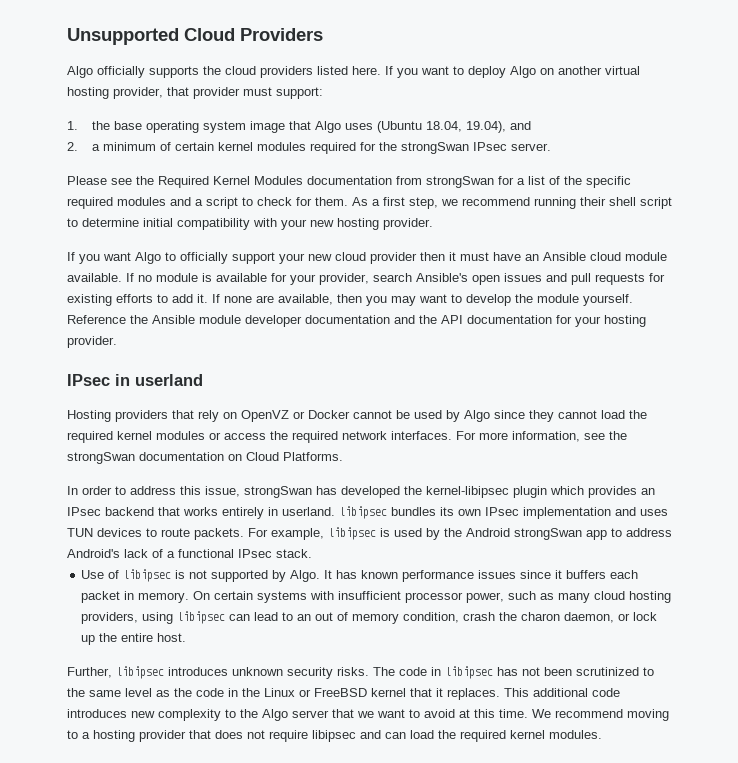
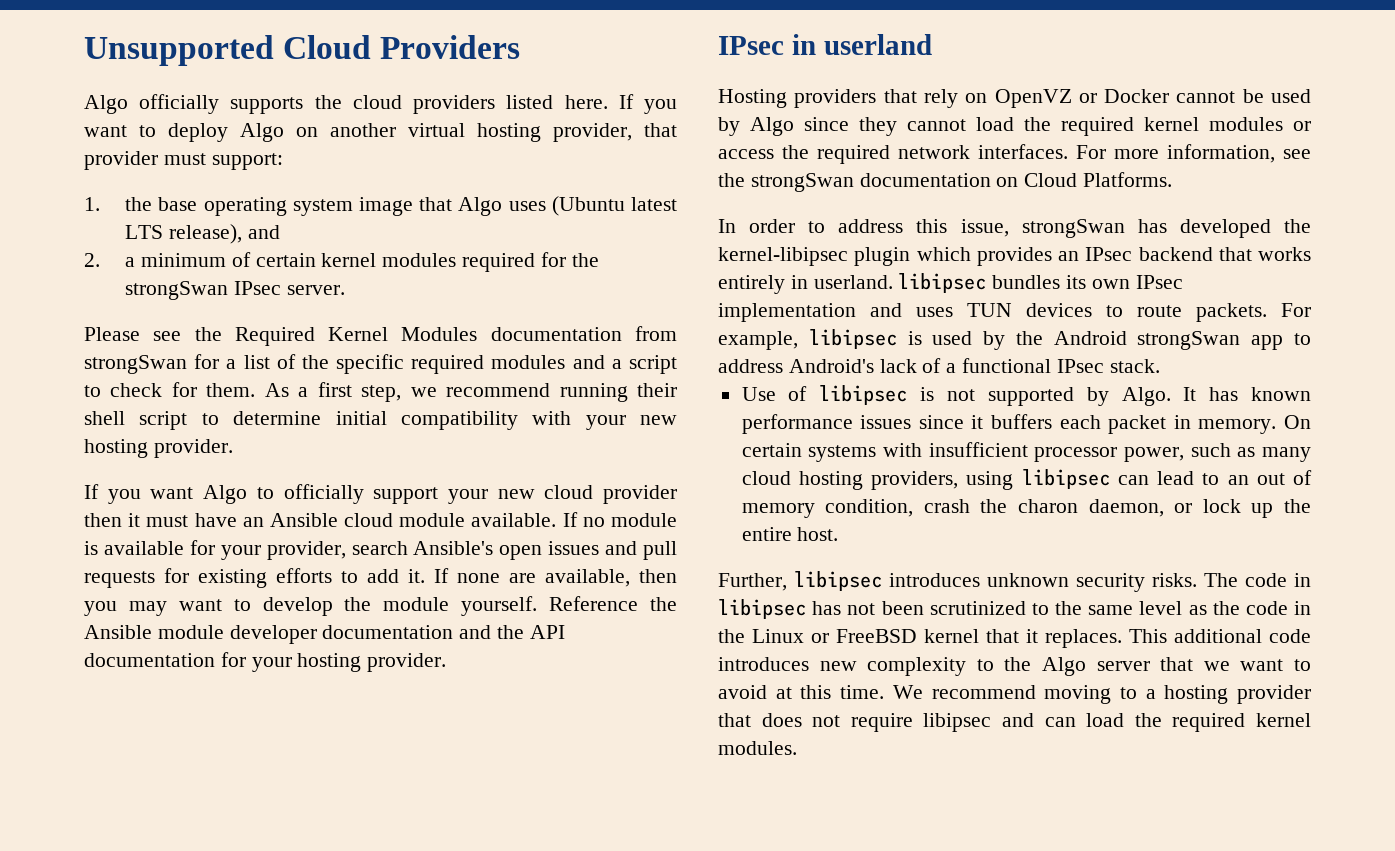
[426,121,507,133] 18.04, 19.04), -> [631,197,677,211] [125,224,243,244] latest LTS release),

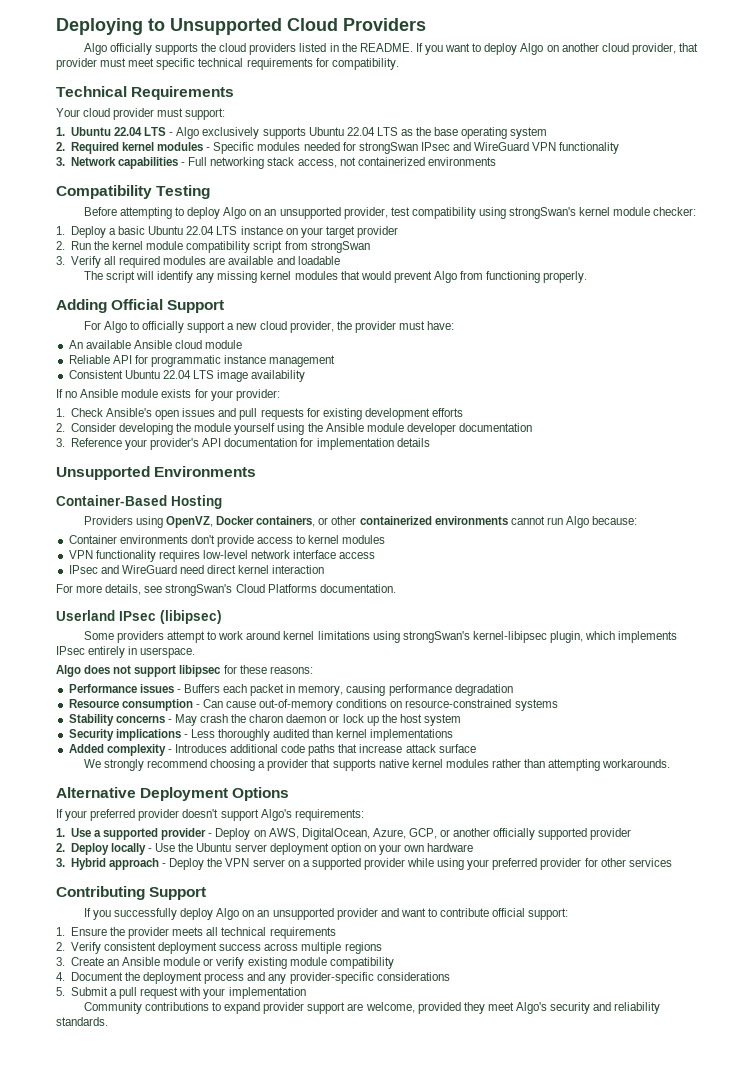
(84, 50) none -> [56,18,165,35] Deploying to
[564,95,608,109] here. -> [329,43,413,52] in the README.
[408,123,541,142] virtual hosting -> [601,43,629,52] cloud
[211,153,283,170] [84,196,677,216] [125,224,280,244] [84,252,599,272] [125,281,345,300] [84,326,677,346] [84,354,677,374] [84,382,677,402] [84,411,677,430] [84,439,233,458] [84,484,194,504] support: // 1. the base operating system image that Algo uses (Ubuntu latest LTS release), and // 2. a minimum of certain kernel modules required for the strongSwan IPsec server. // Please see the Required Kernel Modules documentation from strongSwan for a list of the specific required modules and a script to check for them. As a first step, we recommend running their shell script to determine initial compatibility with your new hosting provider. // If you want -> [128,58,399,70] [56,86,235,100] [56,108,226,120] [56,127,548,139] [56,142,620,154] [56,157,496,169] [56,185,211,199] [83,207,697,219] [56,226,398,238] [56,241,370,253] [56,256,340,268] [83,271,588,283] [56,299,225,313] [83,321,101,330] meet specific technical requirements for compatibility. // Technical Requirements // Your cloud provider must support: // 1. Ubuntu 22.04 LTS - Algo exclusively supports Ubuntu 22.04 LTS as the base operating system // 2. Required kernel modules - Specific modules needed for strongSwan IPsec and WireGuard VPN functionality // 3. Network capabilities - Full networking stack access, not containerized environments // Compatibility Testing // Before attempting to deploy Algo on an unsupported provider, test compatibility using strongSwan's kernel module checker: // 1. Deploy a basic Ubuntu 22.04 LTS instance on your target provider // 2. Run the kernel module compatibility script from strongSwan // 3. Verify all required modules are available and loadable // The script will identify any missing kernel modules that would prevent Algo from functioning properly. // Adding Official Support // For
[447,489,488,504] your -> [227,323,235,330] a
[602,485,677,504] [84,512,677,527] [84,540,408,560] provider then it must have an Ansible cloud module available. If no module is available for your provider, search -> [289,321,455,333] [68,340,243,349] [68,355,336,367] [68,370,306,382] [56,389,280,401] [56,408,103,417] provider, the provider must have: // An available Ansible cloud module // Reliable API for programmatic instance management // Consistent Ubuntu 22.04 LTS image availability // If no Ansible module exists for your provider: // 1. Check
(267, 578) none -> [364,408,430,420] development
[341,568,677,587] [84,596,639,616] to add it. If none are available, then you may want to develop the module yourself. Reference -> [56,423,305,435] // 2. Consider developing the module yourself using
[459,625,565,639] [84,652,447,672] [718,34,932,55] [718,89,1311,108] [718,117,1311,136] [718,144,1311,164] [718,172,1173,192] [718,219,1311,238] [718,247,1311,266] [718,273,1183,294] [718,303,1311,322] [718,329,1311,350] [718,358,1160,373] [741,385,1311,406] [741,414,1311,434] [741,442,1311,462] [741,469,1312,490] [741,499,914,518] and the API documentation for your hosting provider. // IPsec in userland // Hosting providers that rely on OpenVZ or Docker cannot be used by Algo since they cannot load the required kernel modules or access the required network interfaces. For more information, see the strongSwan documentation on Cloud Platforms. // In order to address this issue, strongSwan has developed the kernel-libipsec plugin which provides an IPsec backend that works entirely in userland. libipsec bundles its own IPsec implementation and uses TUN devices to route packets. For example, libipsec is used by the Android strongSwan app to address Android's lack of a functional IPsec stack. // Use of libipsec is not supported by Algo. It has known performance issues since it buffers each packet in memory. On certain systems with insufficient processor power, such as many cloud hosting providers, using libipsec can lead to an out of memory condition, -> [56,438,430,450] [56,466,257,480] [56,495,222,509] [83,516,638,528] [68,535,386,547] [68,550,376,562] [68,565,325,574] [56,584,396,596] [56,610,222,624] [83,631,678,643] [56,646,196,658] [56,665,313,677] [68,684,513,696] [68,699,558,711] [68,714,197,726] // 3. Reference your provider's API documentation for implementation details // Unsupported Environments // Container-Based Hosting // Providers using OpenVZ, Docker containers, or other containerized environments cannot run Algo because: // Container environments don't provide access to kernel modules // VPN functionality requires low-level network interface access // IPsec and WireGuard need direct kernel interaction // For more details, see strongSwan's Cloud Platforms documentation. // Userland IPsec (libipsec) // Some providers attempt to work around kernel limitations using strongSwan's kernel-libipsec plugin, which implements IPsec entirely in userspace. // Algo does not support libipsec for these reasons: // Performance issues - Buffers each packet in memory, causing performance degradation // Resource consumption - Can cause out-of-memory conditions on resource-constrained systems // Stability concerns - May
[1088,499,1164,517] daemon, -> [286,714,327,723] daemon
[741,527,839,541] [718,571,1311,592] [718,599,1311,619] [718,629,1311,648] [718,657,1311,676] [718,685,1311,704] [718,713,1311,732] [718,741,797,755] entire host. // Further, libipsec introduces unknown security risks. The code in libipsec has not been scrutinized to the same level as the code in the Linux or FreeBSD kernel that it replaces. This additional code introduces new complexity to the Algo server that we want to avoid at this time. We recommend moving to a hosting provider that does not require libipsec and can load the required kernel modules. -> [399,714,462,726] [68,729,454,741] [68,744,476,756] [83,759,671,771] [56,787,290,801] [56,809,364,821] [56,828,632,840] [56,843,474,855] [56,858,672,870] [56,886,207,900] [83,908,569,920] [56,927,336,939] [56,942,382,954] [56,957,394,969] [56,972,450,984] [56,987,306,999] [83,1002,661,1014] [56,1017,108,1026] host system // Security implications - Less thoroughly audited than kernel implementations // Added complexity - Introduces additional code paths that increase attack surface // We strongly recommend choosing a provider that supports native kernel modules rather than attempting workarounds. // Alternative Deployment Options // If your preferred provider doesn't support Algo's requirements: // 1. Use a supported provider - Deploy on AWS, DigitalOcean, Azure, GCP, or another officially supported provider // 2. Deploy locally - Use the Ubuntu server deployment option on your own hardware // 3. Hybrid approach - Deploy the VPN server on a supported provider while using your preferred provider for other services // Contributing Support // If you successfully deploy Algo on an unsupported provider and want to contribute official support: // 1. Ensure the provider meets all technical requirements // 2. Verify consistent deployment success across multiple regions // 3. Create an Ansible module or verify existing module compatibility // 4. Document the deployment process and any provider-specific considerations // 5. Submit a pull request with your implementation // Community contributions to expand provider support are welcome, provided they meet Algo's security and reliability standards.

